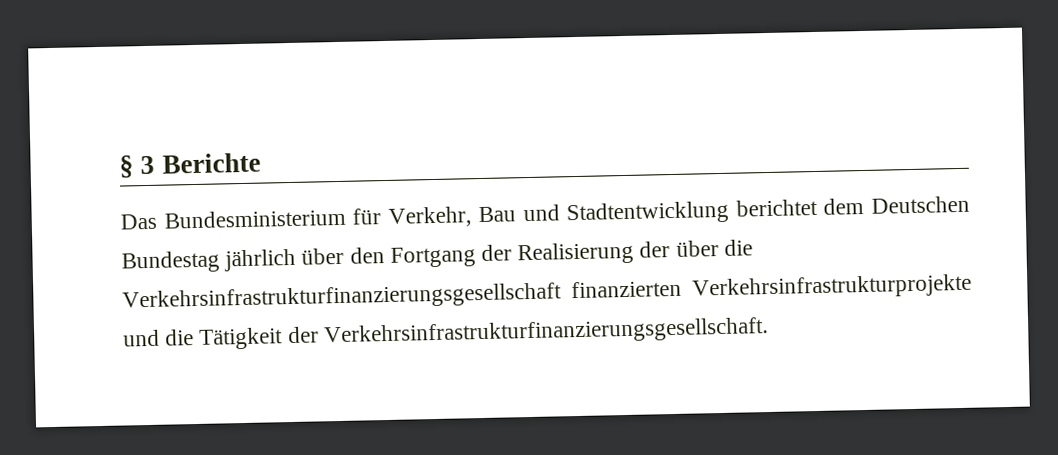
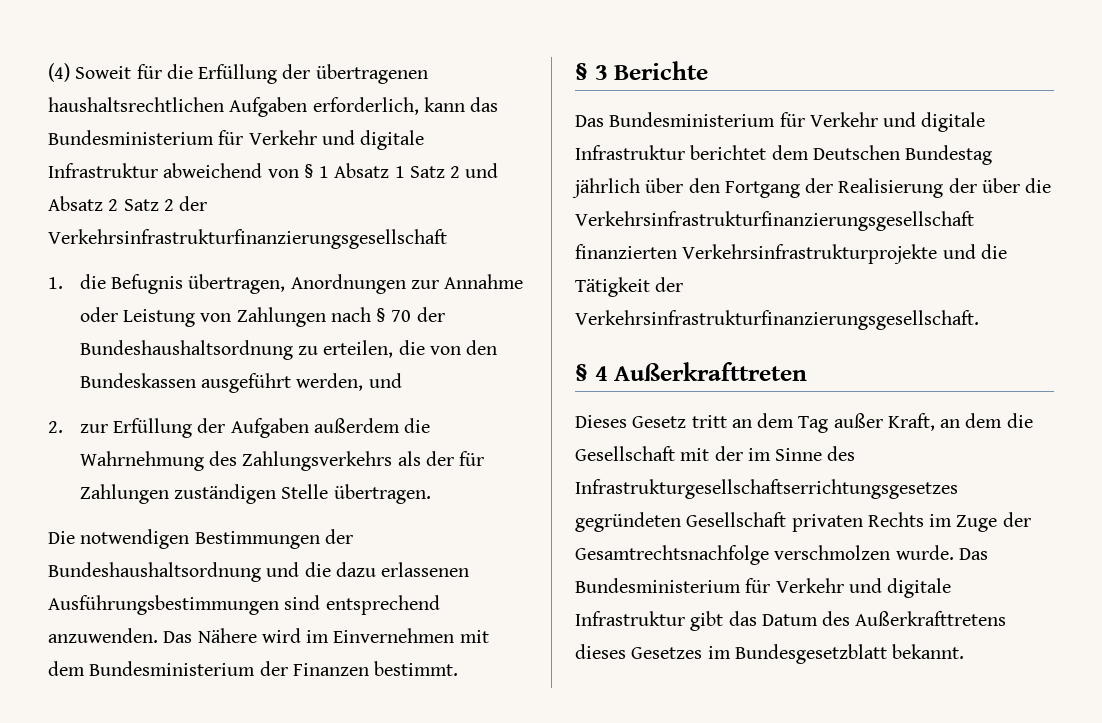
(119, 167) none -> [48,63,428,84] [48,97,499,117] [48,130,425,150] [48,163,499,178] [48,196,208,211] [48,229,447,249] [48,274,524,294] [79,307,445,327] [79,340,498,360] [79,373,402,393] [48,418,431,438] [79,451,485,471] [79,484,431,504] [48,529,353,549] [48,562,470,582] [48,595,440,615] [48,628,489,643] [48,661,459,676] (4) Soweit für die Erfüllung der übertragenen haushaltsrechtlichen Aufgaben erforderlich, kann das Bundesministerium für Verkehr und digitale Infrastruktur abweichend von § 1 Absatz 1 Satz 2 und Absatz 2 Satz 2 der Verkehrsinfrastrukturfinanzierungsgesellschaft // 1. die Befugnis übertragen, Anordnungen zur Annahme oder Leistung von Zahlungen nach § 70 der Bundeshaushaltsordnung zu erteilen, die von den Bundeskassen ausgeführt werden, und // 2. zur Erfüllung der Aufgaben außerdem die Wahrnehmung des Zahlungsverkehrs als der für Zahlungen zuständigen Stelle übertragen. // Die notwendigen Bestimmungen der Bundeshaushaltsordnung und die dazu erlassenen Ausführungsbestimmungen sind entsprechend anzuwenden. Das Nähere wird im Einvernehmen mit dem Bundesministerium der Finanzen bestimmt. //
[387,200,730,228] Verkehr, Bau und Stadtentwicklung -> [809,112,986,132] [575,145,685,160] Verkehr und digitale Infrastruktur
(769, 332) none -> [575,362,808,381] [575,413,1033,433] [575,446,856,461] [575,479,958,499] [575,512,1031,532] [575,545,988,565] [575,578,952,598] [575,611,1007,631] [575,644,965,664] // § 4 Außerkrafttreten // Dieses Gesetz tritt an dem Tag außer Kraft, an dem die Gesellschaft mit der im Sinne des Infrastrukturgesellschaftserrichtungsgesetzes gegründeten Gesellschaft privaten Rechts im Zuge der Gesamtrechtsnachfolge verschmolzen wurde. Das Bundesministerium für Verkehr und digitale Infrastruktur gibt das Datum des Außerkrafttretens dieses Gesetzes im Bundesgesetzblatt bekannt.

